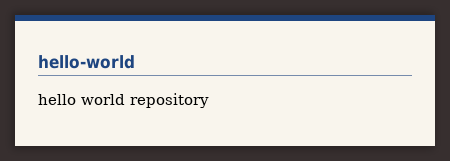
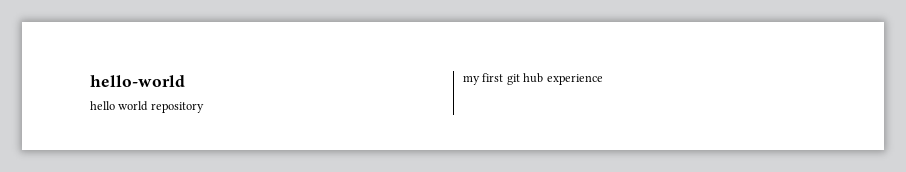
(209, 100) none -> [463,73,603,85] // my first git hub experience

